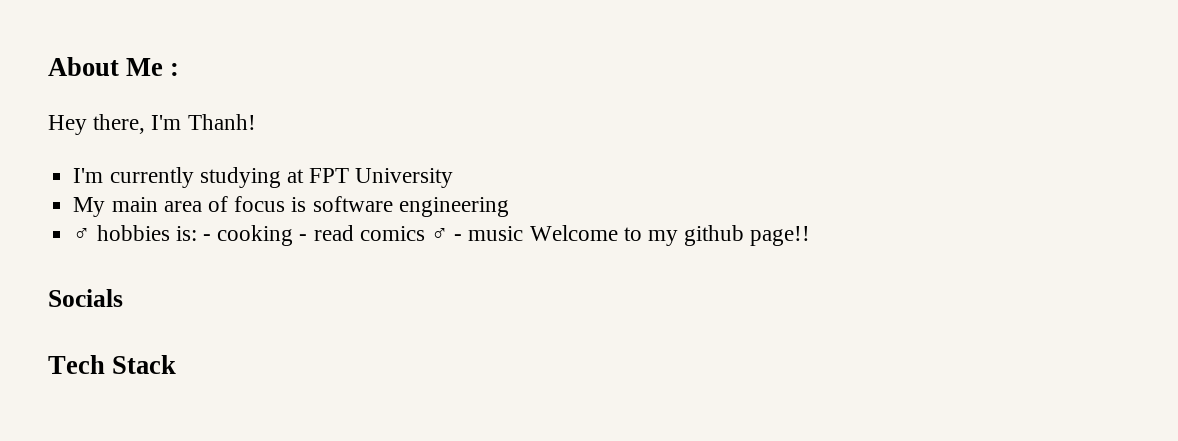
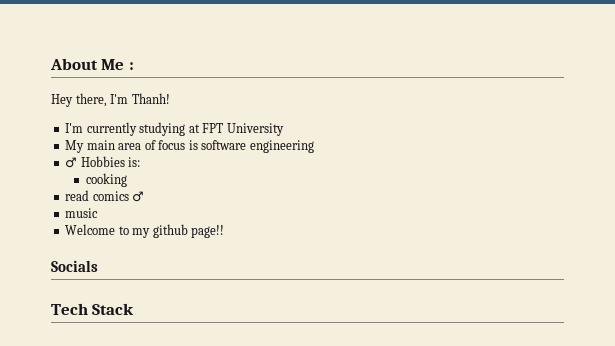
[96,225,170,241] hobbies -> [80,156,125,167] Hobbies
[202,234,211,241] - -> (141, 162) //
[299,234,308,241] - -> (127, 180) //
[454,234,463,241] - -> (145, 196) //
(524, 233) none -> (99, 213) //

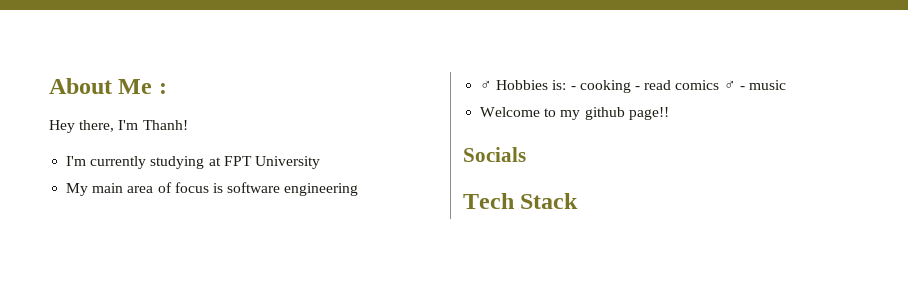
(141, 162) // -> [570,86,576,90] -
(127, 180) // -> [634,86,640,90] -
(145, 196) // -> [739,86,745,90] -

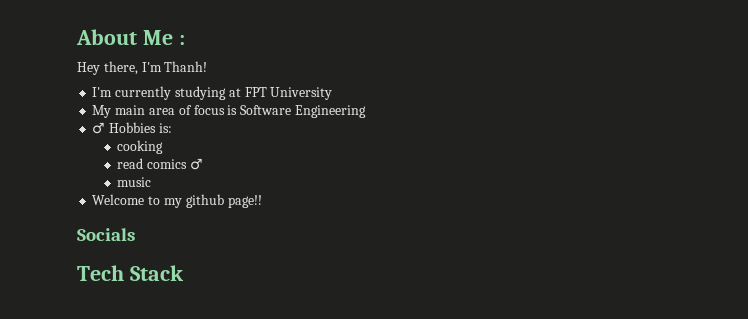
[227,182,359,196] software engineering -> [240,105,366,118] Software Engineering
[570,86,576,90] - -> (172, 128) //
[634,86,640,90] - -> (164, 147) //
[739,86,745,90] - -> (203, 164) //

